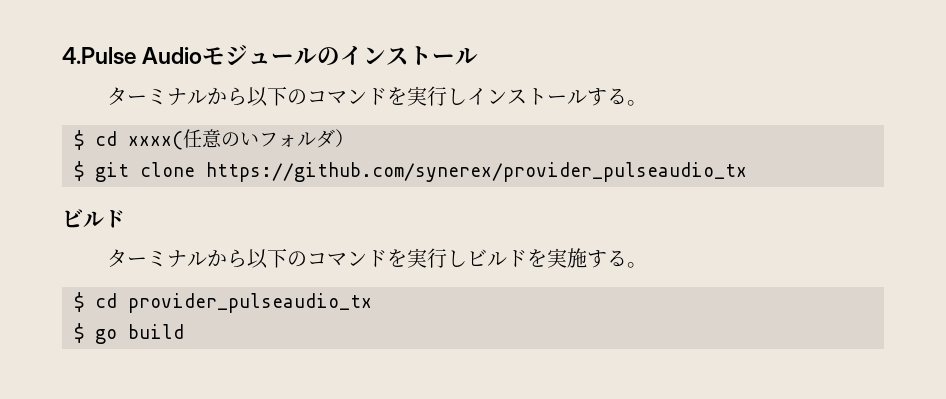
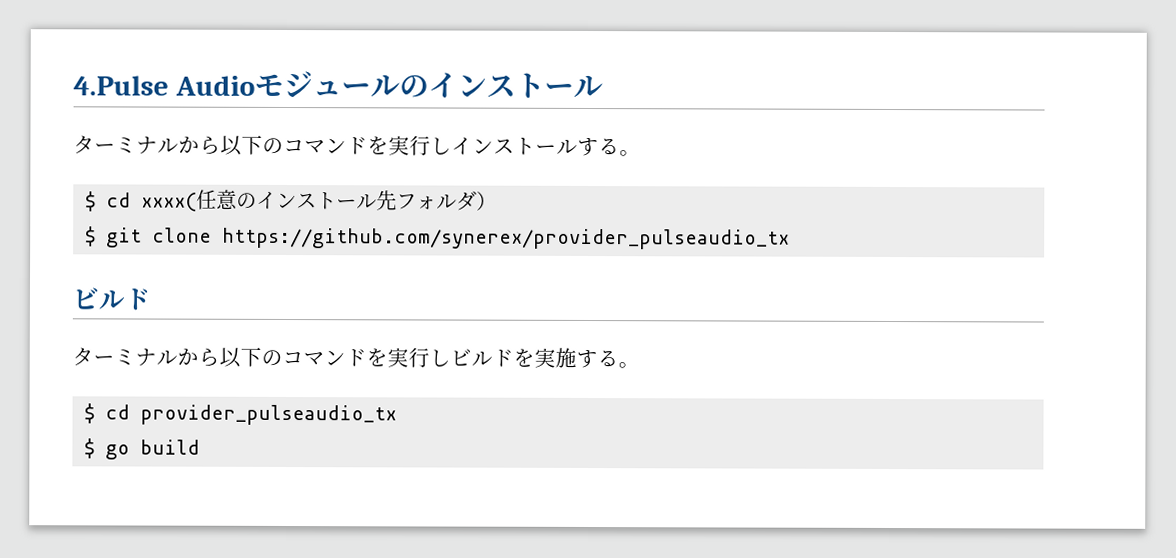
[240,132,259,146] い -> [256,190,398,211] インストール先

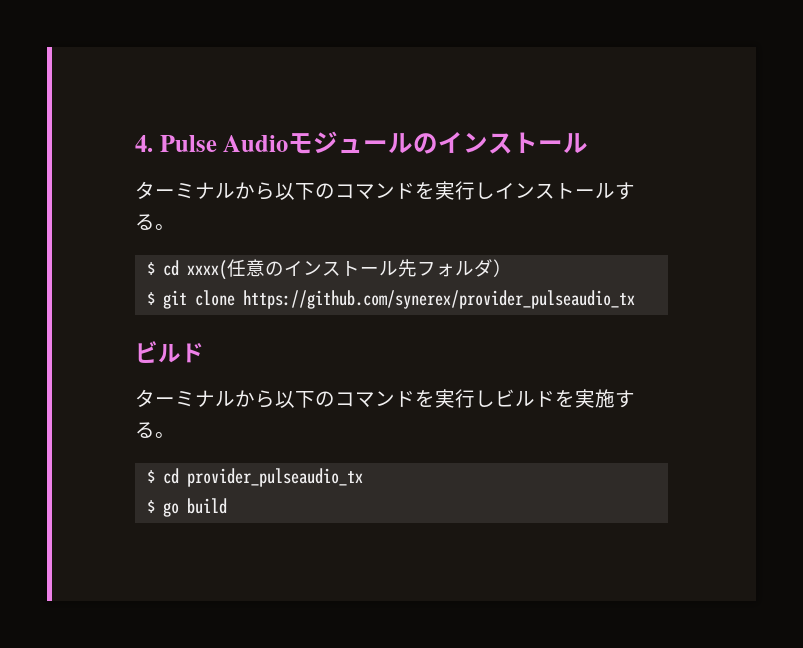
[73,75,169,96] 4.Pulse -> [135,135,217,152] 4. Pulse

